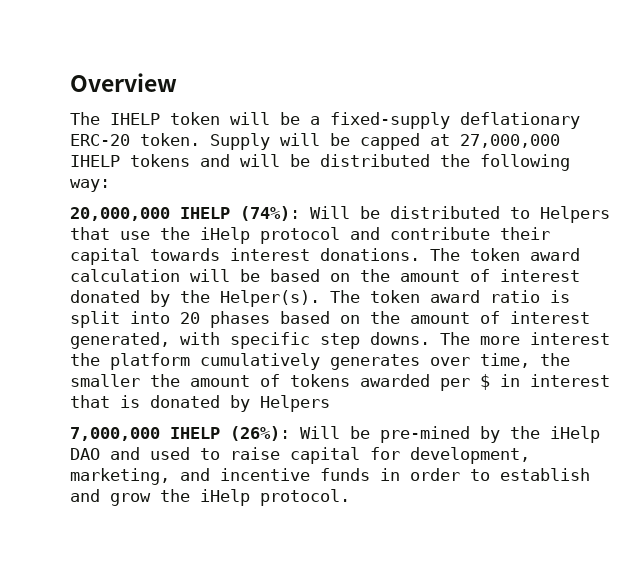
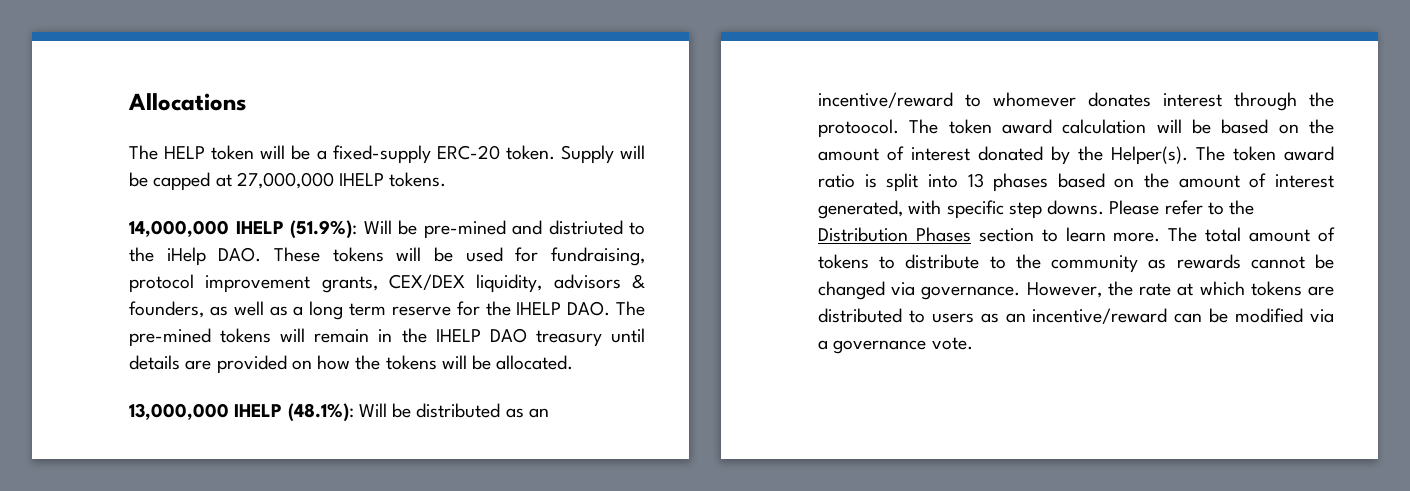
[70,73,177,92] [70,112,160,125] Overview // The IHELP -> [128,93,247,111] [129,145,206,160] Allocations // The HELP
[460,112,580,129] deflationary -> (431, 154) none
[130,154,570,171] [70,179,110,192] [70,206,610,223] [70,227,550,244] [70,248,420,265] tokens and will be distributed the following way: // 20,000,000 IHELP (74%): Will be distributed to Helpers that use the iHelp protocol and contribute their capital towards interest donations. -> [389,172,447,187] [129,220,645,239] [129,247,645,266] [129,274,645,293] [129,301,645,320] [129,328,645,347] [129,355,574,374] [129,403,549,422] [818,92,1334,111] [818,119,899,138] tokens. // 14,000,000 IHELP (51.9%): Will be pre-mined and distriuted to the iHelp DAO. These tokens will be used for fundraising, protocol improvement grants, CEX/DEX liquidity, advisors & founders, as well as a long term reserve for the IHELP DAO. The pre-mined tokens will remain in the IHELP DAO treasury until details are provided on how the tokens will be allocated. // 13,000,000 IHELP (48.1%): Will be distributed as an incentive/reward to whomever donates interest through the protoocol.
[180,312,200,324] 20 -> [967,173,984,188] 13
[440,332,610,345] [70,353,570,370] [70,374,610,391] [70,395,330,412] [70,426,600,443] [70,447,530,464] [70,468,590,485] [70,489,350,506] The more interest the platform cumulatively generates over time, the smaller the amount of tokens awarded per $ in interest that is donated by Helpers // 7,000,000 IHELP (26%): Will be pre-mined by the iHelp DAO and used to raise capital for development, marketing, and incentive funds in order to establish and grow the iHelp protocol. -> [1109,200,1255,215] [818,227,1335,242] [818,254,1334,273] [818,281,1334,300] [818,308,1334,324] [818,337,973,354] Please refer to the Distribution Phases section to learn more. The total amount of tokens to distribute to the community as rewards cannot be changed via governance. However, the rate at which tokens are distributed to users as an incentive/reward can be modified via a governance vote.

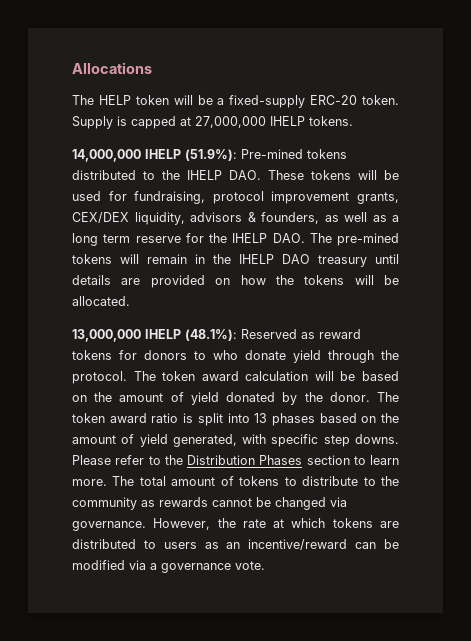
[620,145,646,159] [129,172,148,187] will be -> [117,116,127,126] is
[363,220,645,239] [129,247,206,266] Will be pre-mined and distriuted to the iHelp -> [241,149,347,159] [72,170,222,180] Pre-mined tokens distributed to the IHELP
[358,403,549,418] [818,92,1222,108] Will be distributed as an incentive/reward to whomever donates interest -> [241,329,361,339] [72,350,321,363] Reserved as reward tokens for donors to who donate yield
[818,119,899,138] protoocol. -> [72,371,127,384] protocol.
[911,147,970,161] interest -> [190,392,219,405] yield
[1111,146,1188,165] Helper(s). -> [329,392,370,402] donor.
[1275,174,1334,188] interest -> [139,434,168,447] yield

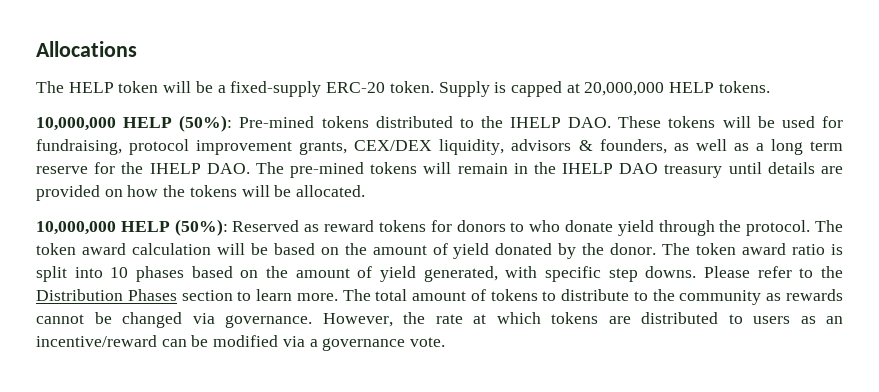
[195,116,305,128] 27,000,000 IHELP -> [584,82,715,96] 20,000,000 HELP
[72,149,237,162] 14,000,000 IHELP (51.9%): -> [36,115,233,132] 10,000,000 HELP (50%):
[72,329,237,342] 13,000,000 IHELP (48.1%): -> [36,219,228,236] 10,000,000 HELP (50%):
[254,413,268,423] 13 -> [110,267,129,278] 10

